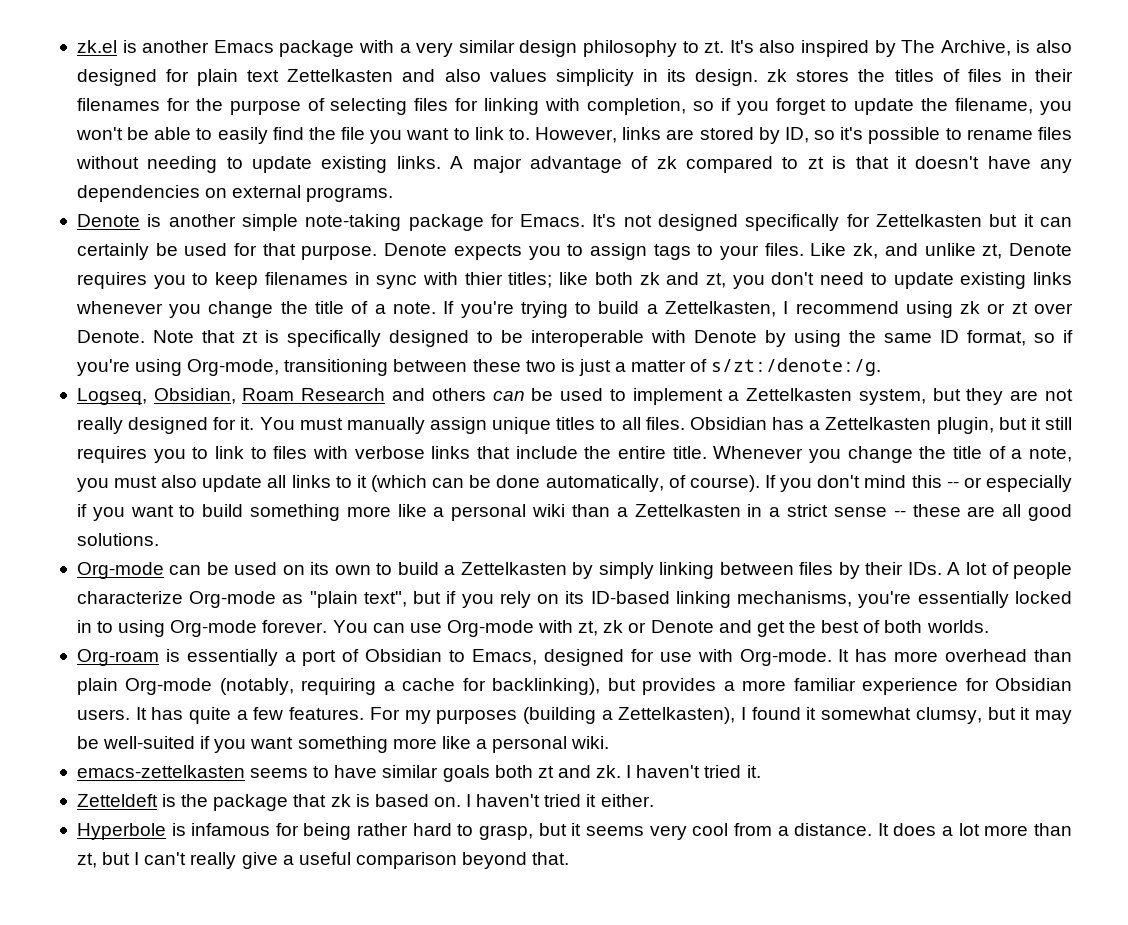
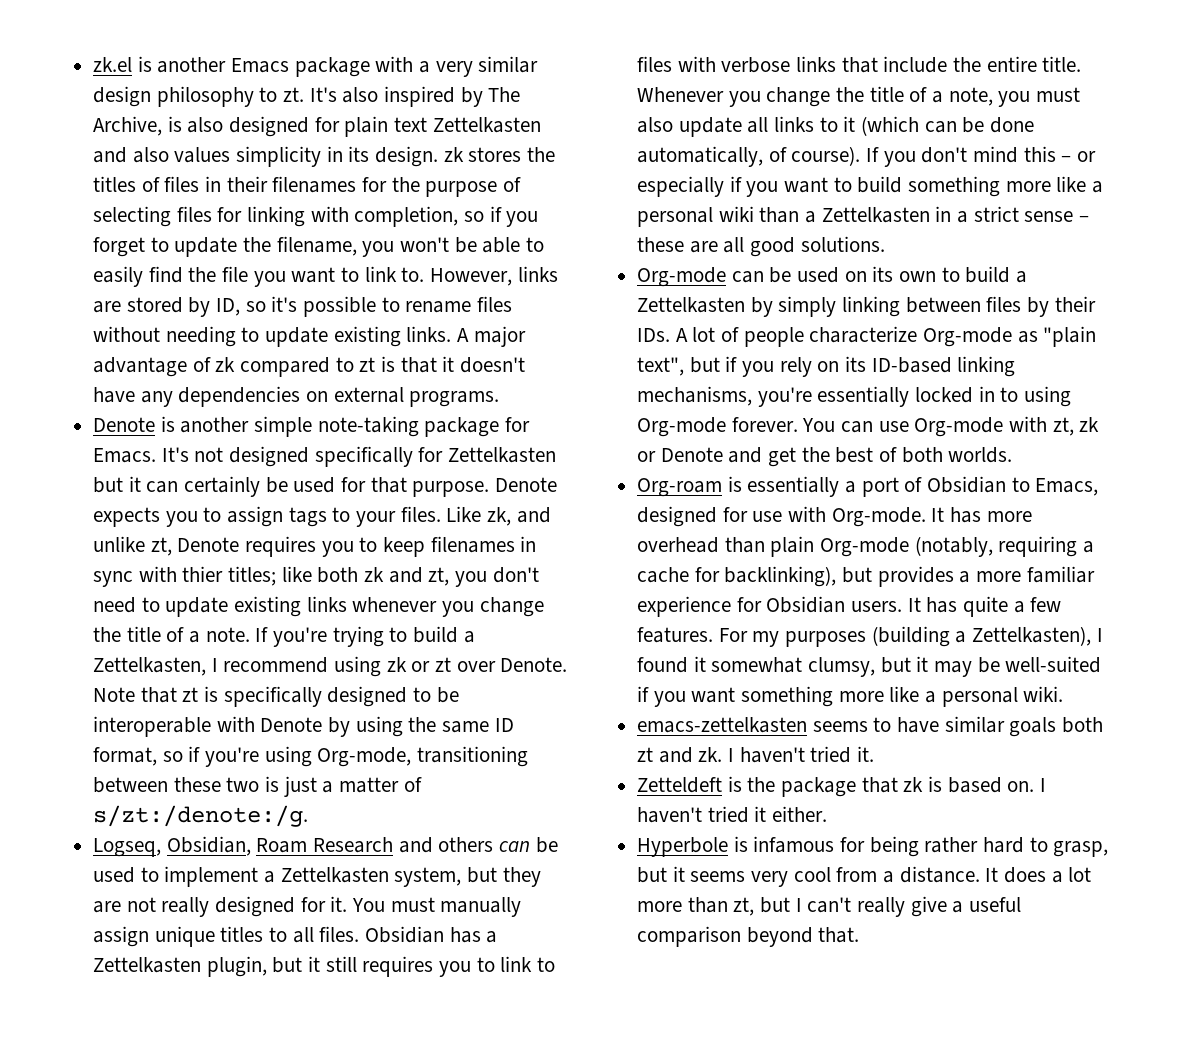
[946,481,959,488] -- -> [1061,156,1072,162] –
[893,510,906,517] -- -> [1079,216,1090,222] –

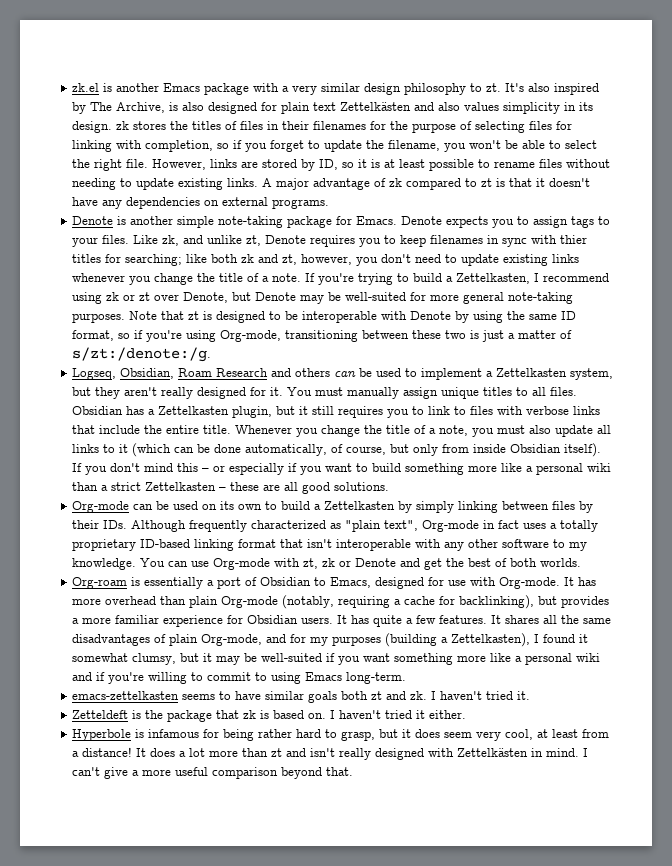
[432,117,541,133] Zettelkasten -> [340,102,412,111] Zettelkästen
[93,266,425,287] easily find the file you want to link to. -> [565,140,598,149] [72,159,149,171] select the right file.
[271,296,298,312] it's -> [358,159,426,168] it is at least
[161,446,557,467] [93,476,490,497] It's not designed specifically for Zettelkasten but it can certainly be used for that purpose. -> (398, 220) none
[228,566,277,586] titles; -> [72,254,183,266] titles for searching;
(450, 576) none -> [301,254,353,265] however,
[500,657,568,672] Denote. -> [183,292,574,304] [72,313,126,323] Denote, but Denote may be well-suited for more general note-taking purposes.
[223,686,322,707] specifically -> (213, 315) none
[93,897,156,913] are not -> [124,387,158,396] aren't
[791,146,861,166] course). -> [346,443,602,457] course, but only from inside Obsidian itself).
[821,206,1074,223] Zettelkasten in a strict sense -> [111,482,217,491] strict Zettelkasten
[675,326,1097,347] [637,356,1016,377] [637,386,1072,407] [637,417,798,437] A lot of people characterize Org-mode as "plain text", but if you rely on its ID-based linking mechanisms, you're essentially locked in to using Org-mode forever. -> [131,520,599,532] [72,539,588,551] [72,558,137,570] Although frequently characterized as "plain text", Org-mode in fact uses a totally proprietary ID-based linking format that isn't interoperable with any other software to my knowledge.
[718,628,748,642] For -> [491,615,612,624] [72,634,307,646] It shares all the same disadvantages of plain Org-mode, and for
[1023,686,1064,702] wiki. -> [576,653,601,662] [72,672,407,684] wiki and if you're willing to commit to using Emacs long-term.
[690,867,831,887] seems very cool -> [415,729,579,741] does seem very cool, at least
[899,866,980,883] distance. -> [82,747,133,757] distance!
[733,897,791,916] zt, but -> [271,748,580,760] zt and isn't really designed with Zettelkästen in mind.
[857,897,906,917] really -> (101, 771) none
(964, 907) none -> [142,769,172,776] more

